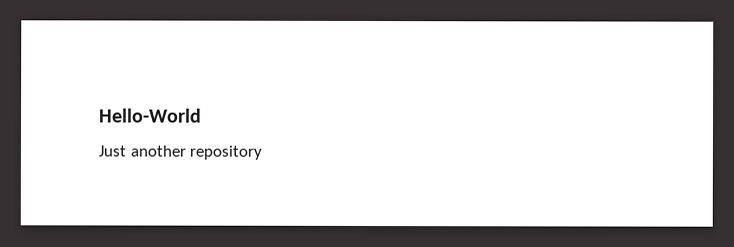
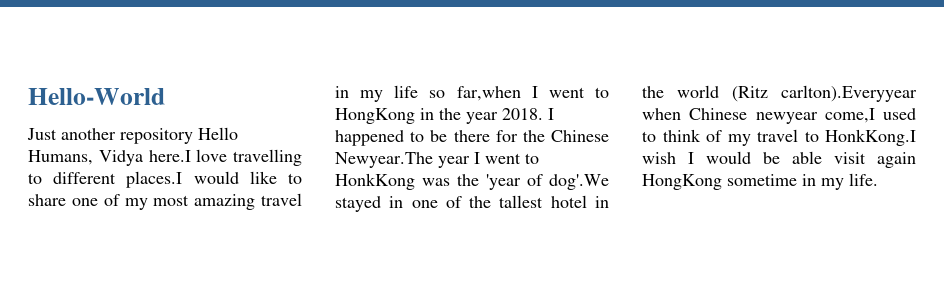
(263, 152) none -> [198,127,238,140] [28,149,302,166] [28,171,302,188] [28,193,302,210] [335,85,609,102] [335,108,554,124] [335,130,609,146] [335,152,539,168] [335,173,609,190] [335,195,609,212] [642,85,917,102] [642,108,916,124] [642,129,916,146] [642,151,916,168] [642,173,878,190] Hello Humans, Vidya here.I love travelling to different places.I would like to share one of my most amazing travel in my life so far,when I went to HongKong in the year 2018. I happened to be there for the Chinese Newyear.The year I went to HonkKong was the 'year of dog'.We stayed in one of the tallest hotel in the world (Ritz carlton).Everyyear when Chinese newyear come,I used to think of my travel to HonkKong.I wish I would be able visit again HongKong sometime in my life.

